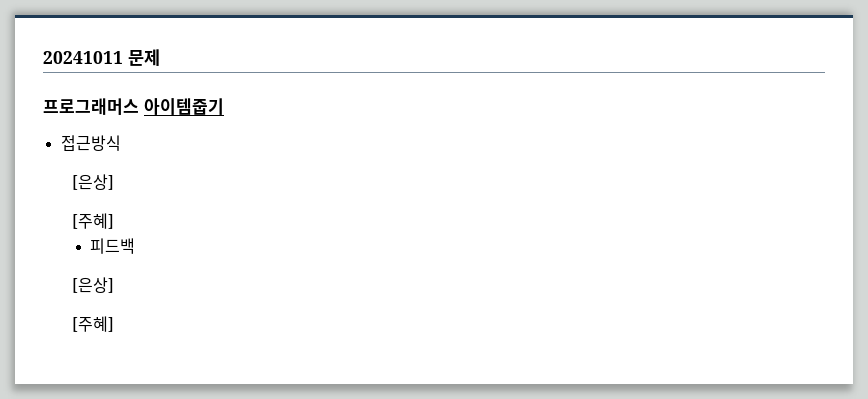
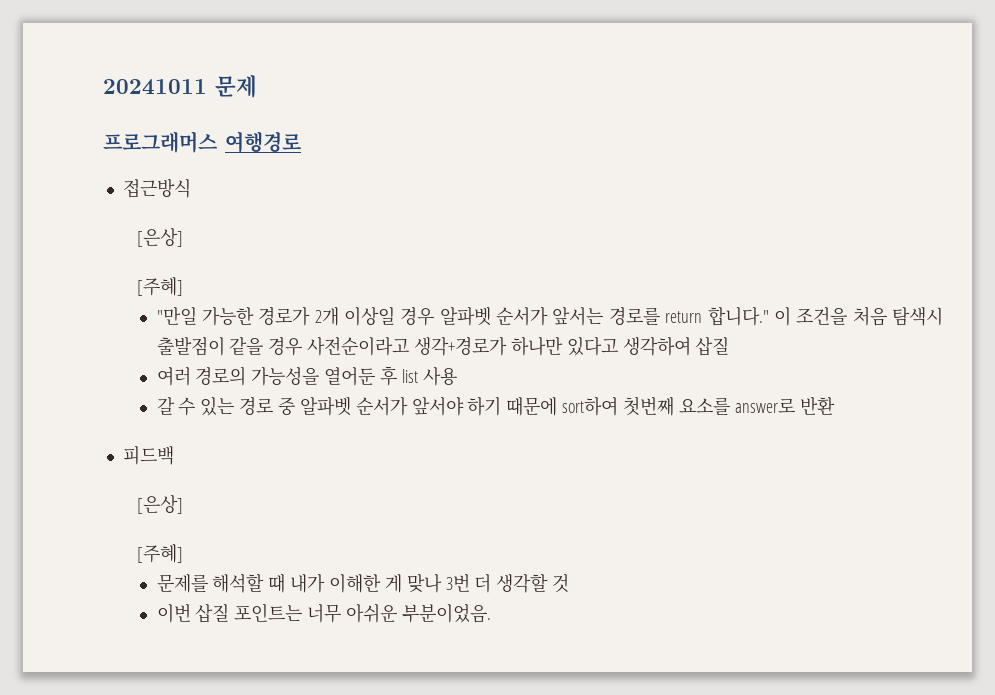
[143,98,224,115] 아이템줍기 -> [225,131,301,153] 여행경로
[89,238,135,254] [72,277,115,293] [72,316,115,332] 피드백 // [은상] // [주혜] -> [156,306,944,326] [156,336,730,356] [156,366,457,386] [156,396,835,416] [122,445,174,465] [136,495,183,514] [136,544,183,563] [156,573,570,593] [156,603,491,623] "만일 가능한 경로가 2개 이상일 경우 알파벳 순서가 앞서는 경로를 return 합니다." 이 조건을 처음 탐색시 출발점이 같을 경우 사전순이라고 생각+경로가 하나만 있다고 생각하여 삽질 // 여러 경로의 가능성을 열어둔 후 list 사용 // 갈 수 있는 경로 중 알파벳 순서가 앞서야 하기 때문에 sort하여 첫번째 요소를 answer로 반환 // 피드백 // [은상] // [주혜] // 문제를 해석할 때 내가 이해한 게 맞나 3번 더 생각할 것 // 이번 삽질 포인트는 너무 아쉬운 부분이었음.

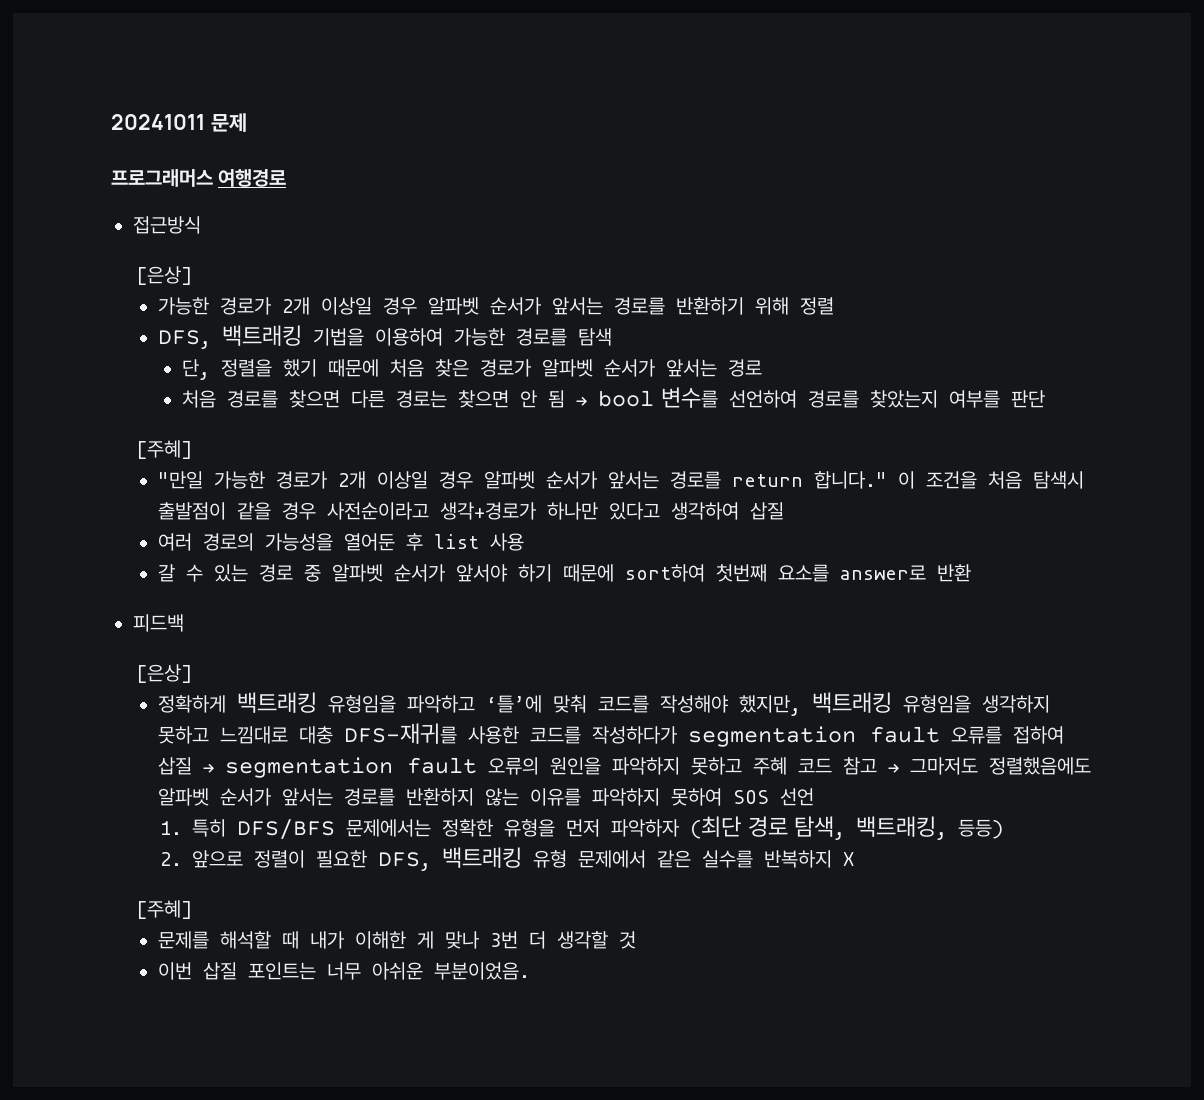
(183, 237) none -> [157,297,834,315] [157,325,612,349] [182,359,763,380] [182,387,1045,408] // 가능한 경로가 2개 이상일 경우 알파벳 순서가 앞서는 경로를 반환하기 위해 정렬 // DFS, 백트래킹 기법을 이용하여 가능한 경로를 탐색 // 단, 정렬을 했기 때문에 처음 찾은 경로가 알파벳 순서가 앞서는 경로 // 처음 경로를 찾으면 다른 경로는 찾으면 안 됨 → bool 변수를 선언하여 경로를 찾았는지 여부를 판단
(183, 504) none -> [157,692,1050,716] [157,723,1064,747] [157,757,1091,778] [157,788,814,806] [160,816,1003,840] [160,847,855,871] // 정확하게 백트래킹 유형임을 파악하고 ‘틀’에 맞춰 코드를 작성해야 했지만, 백트래킹 유형임을 생각하지 못하고 느낌대로 대충 DFS-재귀를 사용한 코드를 작성하다가 segmentation fault 오류를 접하여 삽질 → segmentation fault 오류의 원인을 파악하지 못하고 주혜 코드 참고 → 그마저도 정렬했음에도 알파벳 순서가 앞서는 경로를 반환하지 않는 이유를 파악하지 못하여 SOS 선언 // 1. 특히 DFS/BFS 문제에서는 정확한 유형을 먼저 파악하자 (최단 경로 탐색, 백트래킹, 등등) // 2. 앞으로 정렬이 필요한 DFS, 백트래킹 유형 문제에서 같은 실수를 반복하지 X

